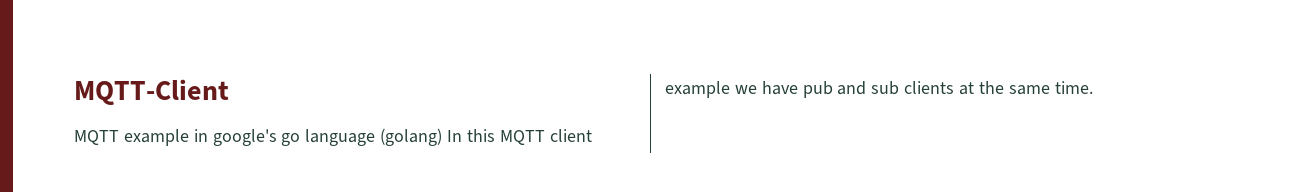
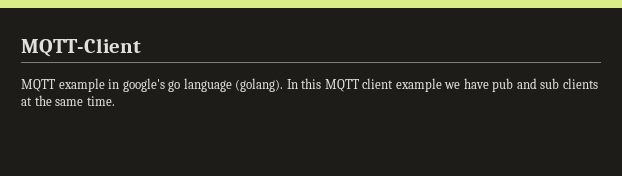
[380,128,443,146] (golang) -> [235,78,284,92] (golang).

